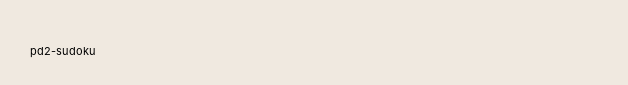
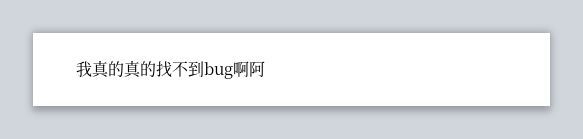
[30,47,96,58] pd2-sudoku -> [76,60,265,79] 我真的真的找不到bug啊阿

